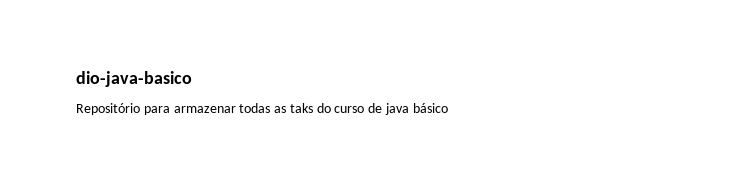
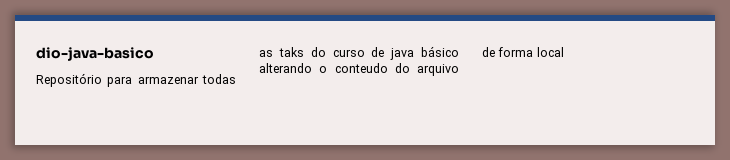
(448, 108) none -> [259,63,459,76] [482,47,564,57] alterando o conteudo do arquivo de forma local

